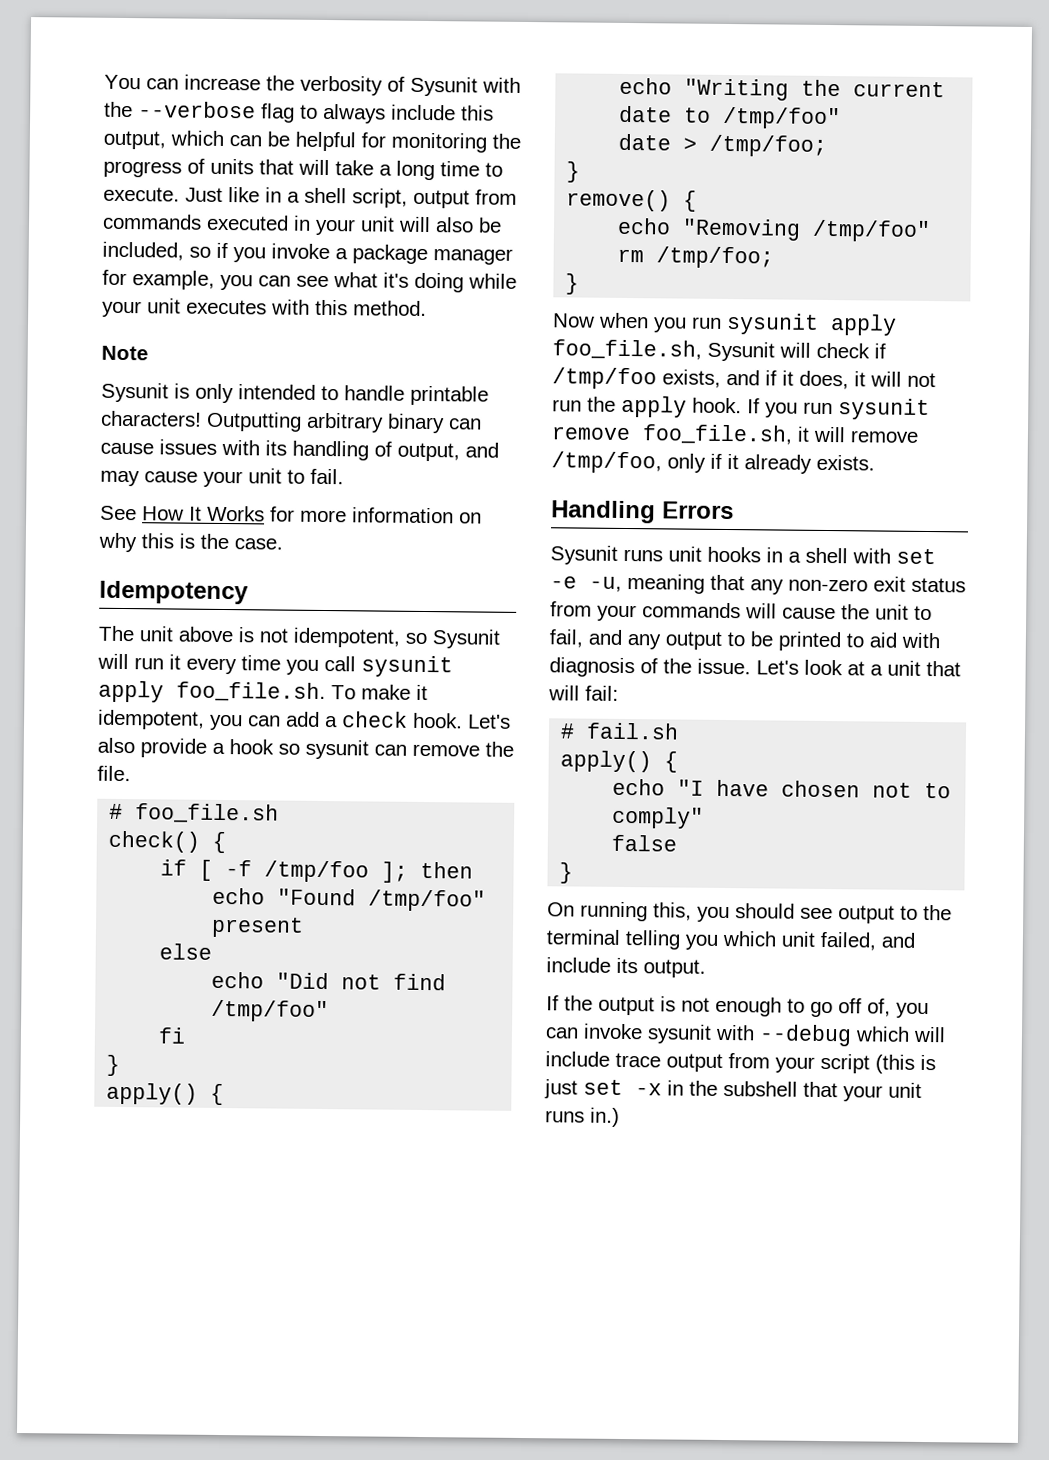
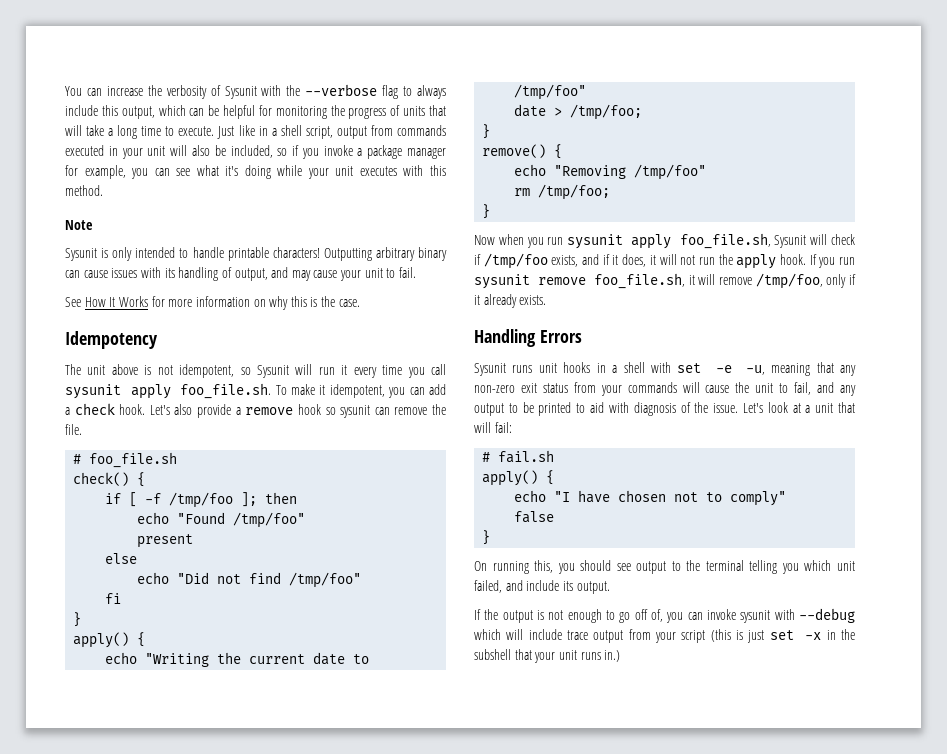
(225, 748) none -> [245,407,294,415] remove

